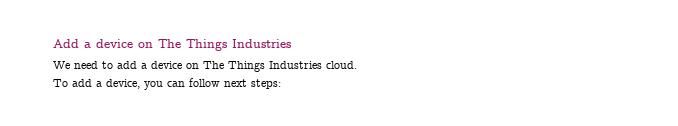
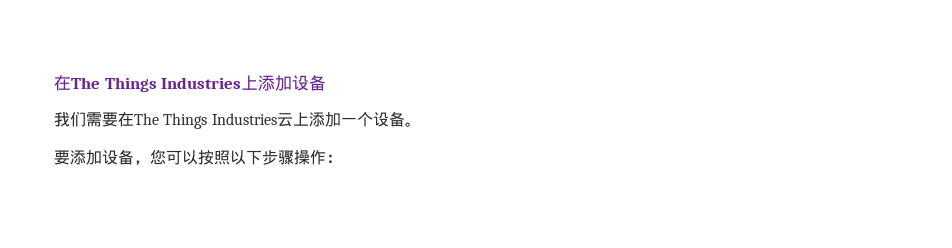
[53,39,291,51] [53,61,357,72] [53,78,281,90] Add a device on The Things Industries // We need to add a device on The Things Industries cloud. // To add a device, you can follow next steps: -> [54,75,327,92] [54,111,421,129] [54,149,342,165] 在The Things Industries上添加设备 // 我们需要在The Things Industries云上添加一个设备。 // 要添加设备，您可以按照以下步骤操作：

